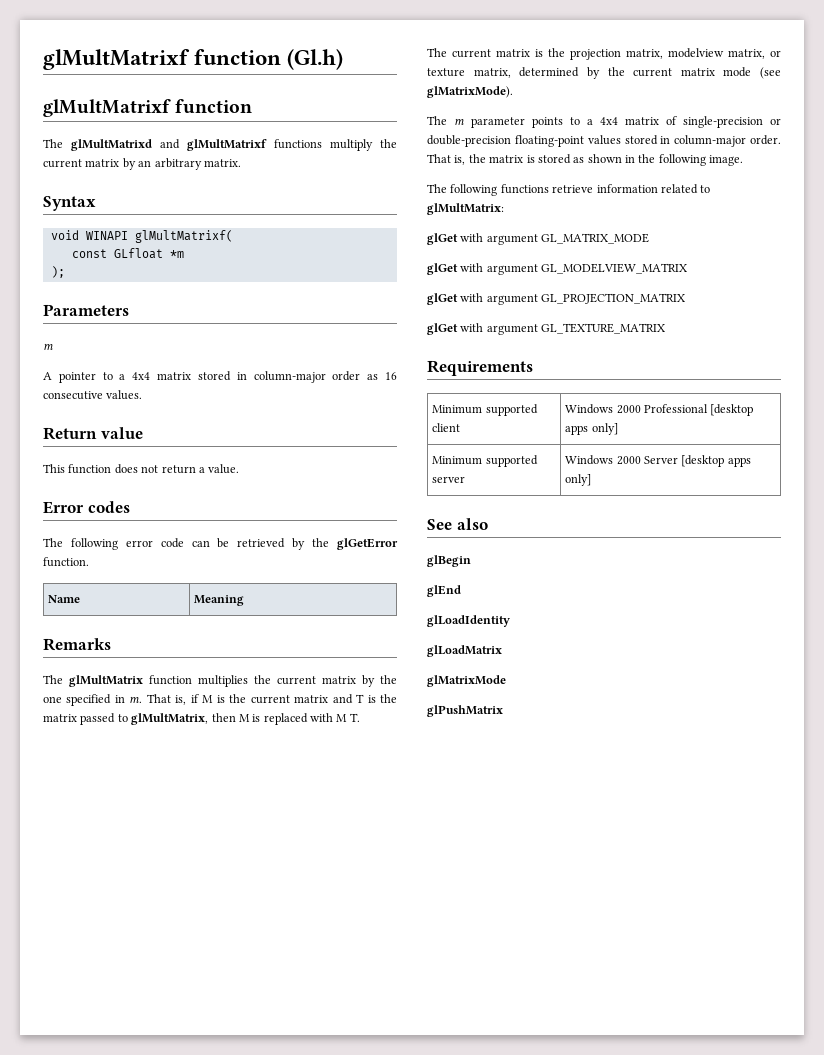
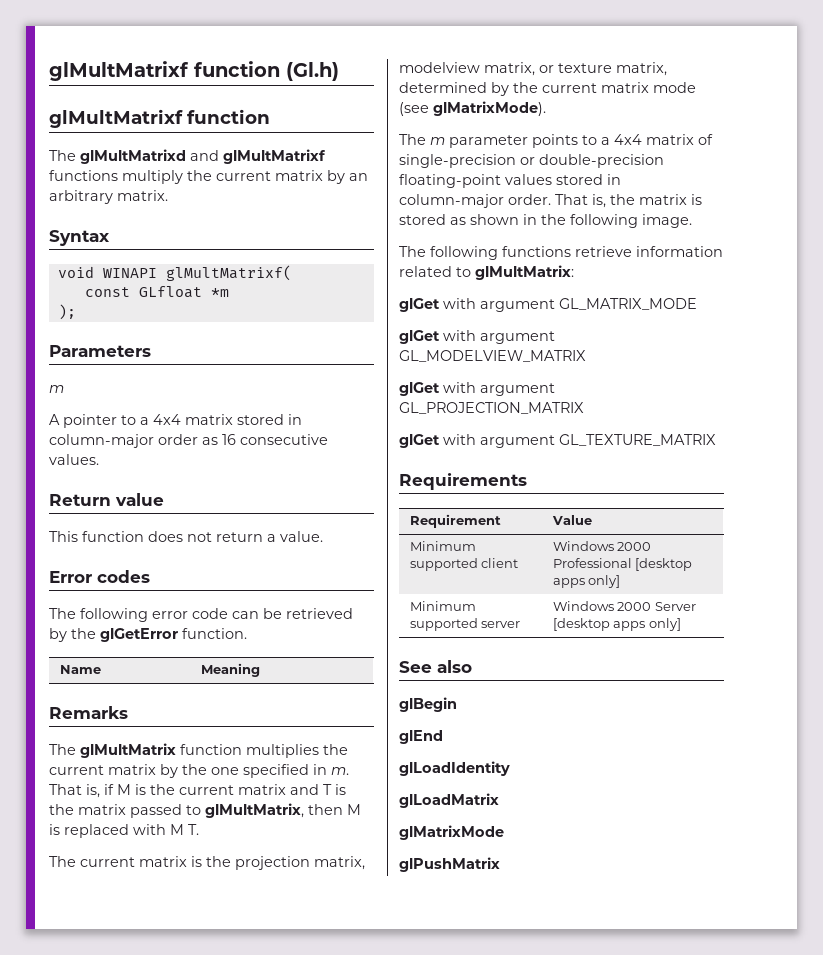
(533, 368) none -> [409,514,501,528] [551,515,592,525] // Requirement | Value

